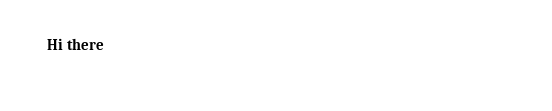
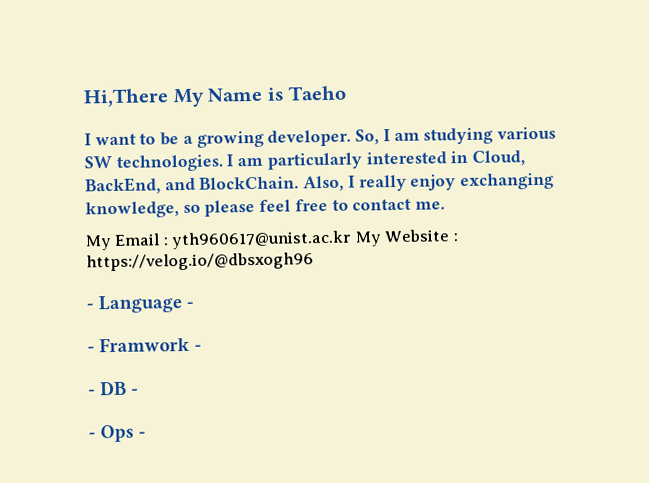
[47,38,105,50] Hi there -> [83,85,347,108] [84,126,556,148] [84,150,526,172] [85,172,555,195] [85,198,446,219] [85,229,459,251] [86,252,314,272] [86,295,195,314] [87,336,203,353] [88,380,140,396] [88,424,147,443] Hi,There My Name is Taeho // I want to be a growing developer. So, I am studying various SW technologies. I am particularly interested in Cloud, BackEnd, and BlockChain. Also, I really enjoy exchanging knowledge, so please feel free to contact me. // My Email : yth960617@unist.ac.kr My Website : https://velog.io/@dbsxogh96 // - Language - // - Framwork - // - DB - // - Ops -

